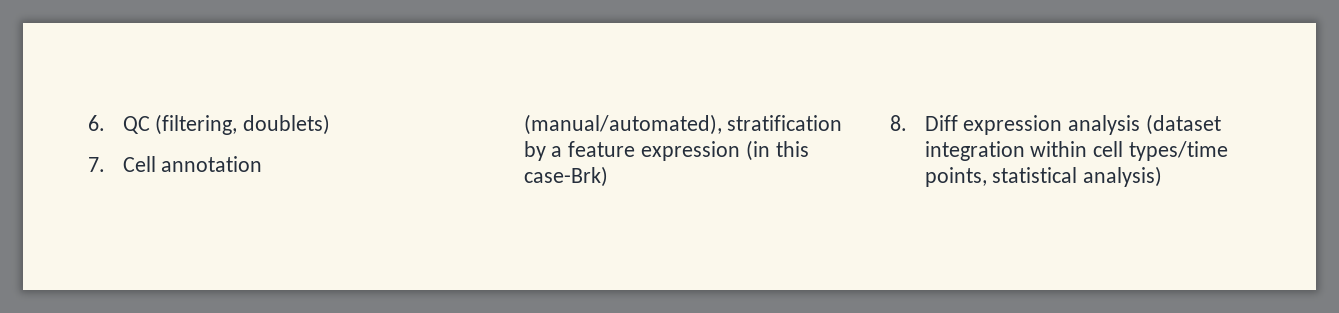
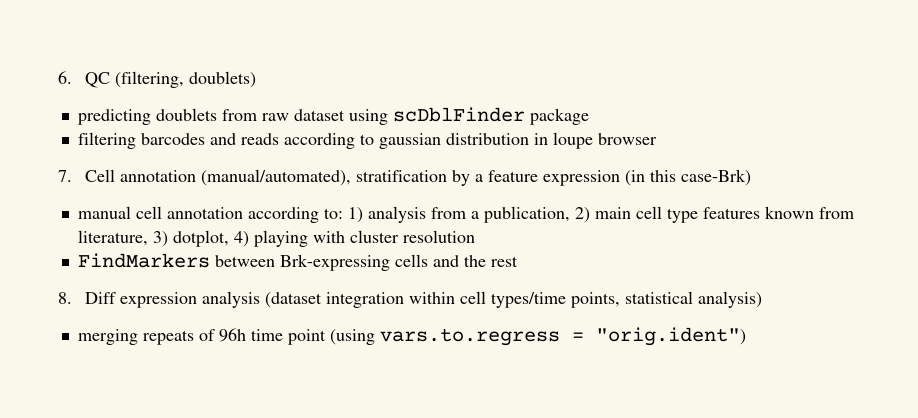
(331, 124) none -> [77,107,589,125] [77,132,657,149] // predicting doublets from raw dataset using scDblFinder package // filtering barcodes and reads according to gaussian distribution in loupe browser
(608, 176) none -> [77,206,854,223] [77,230,475,247] [77,253,518,271] // manual cell annotation according to: 1) analysis from a publication, 2) main cell type features known from literature, 3) dotplot, 4) playing with cluster resolution // FindMarkers between Brk-expressing cells and the rest
(1163, 176) none -> [77,327,746,346] // merging repeats of 96h time point (using vars.to.regress = "orig.ident")

